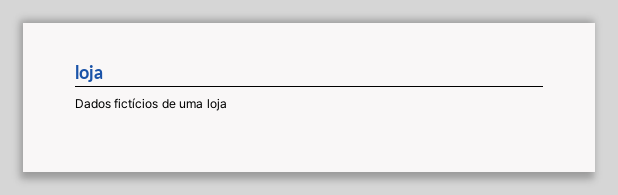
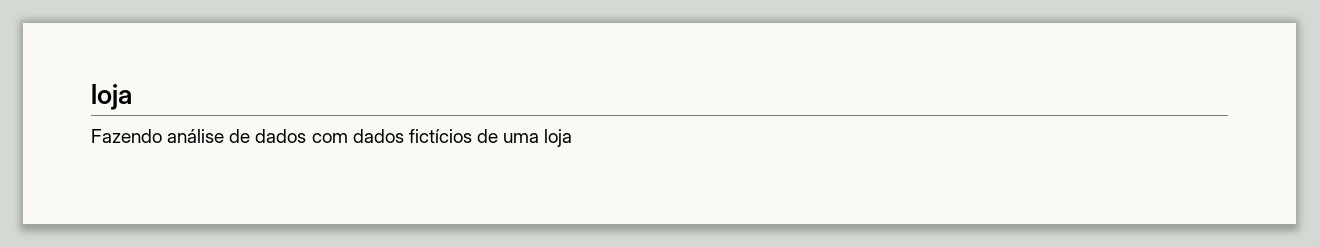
[75,99,111,109] Dados -> [91,129,404,143] Fazendo análise de dados com dados

